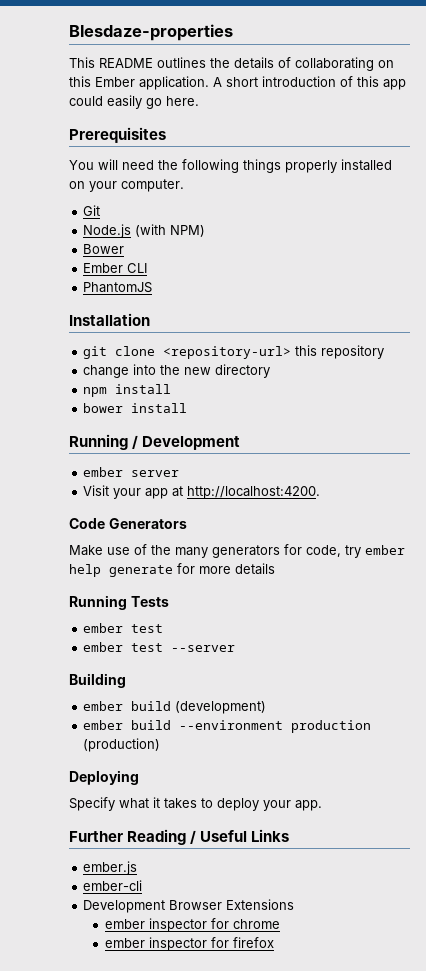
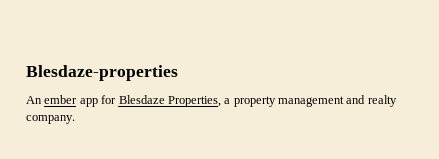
[69,57,394,71] [69,76,406,90] [69,95,199,109] [69,127,166,143] [69,159,392,173] [69,179,184,192] [83,205,101,216] [83,224,206,238] [83,244,125,254] [83,263,148,273] [83,282,153,293] [69,313,150,326] [83,345,385,359] [83,364,271,378] [83,384,172,397] [83,403,188,413] [69,434,241,450] [83,467,180,477] [83,485,321,499] [69,518,187,529] [69,544,405,558] [69,563,275,577] [69,595,169,610] [83,623,164,633] [83,642,236,652] [69,673,126,688] [83,701,267,714] [83,720,372,733] [83,738,161,752] [69,770,139,785] [69,797,322,811] [69,829,290,845] [83,861,138,875] [83,880,143,891] [83,899,295,913] [105,918,281,932] [105,937,275,951] This README outlines the details of collaborating on this Ember application. A short introduction of this app could easily go here. // Prerequisites // You will need the following things properly installed on your computer. // Git // Node.js (with NPM) // Bower // Ember CLI // PhantomJS // Installation // git clone <repository-url> this repository // change into the new directory // npm install // bower install // Running / Development // ember server // Visit your app at http://localhost:4200. // Code Generators // Make use of the many generators for code, try ember help generate for more details // Running Tests // ember test // ember test --server // Building // ember build (development) // ember build --environment production (production) // Deploying // Specify what it takes to deploy your app. // Further Reading / Useful Links // ember.js // ember-cli // Development Browser Extensions // ember inspector for chrome // ember inspector for firefox -> [26,95,397,107] [26,115,75,124] An ember app for Blesdaze Properties, a property management and realty company.

